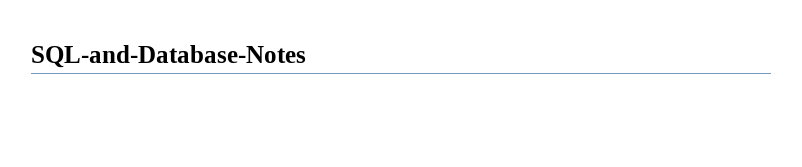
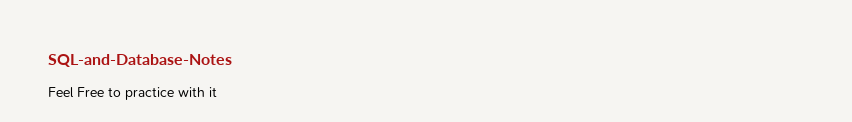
(306, 56) none -> [48,87,217,100] // Feel Free to practice with it

